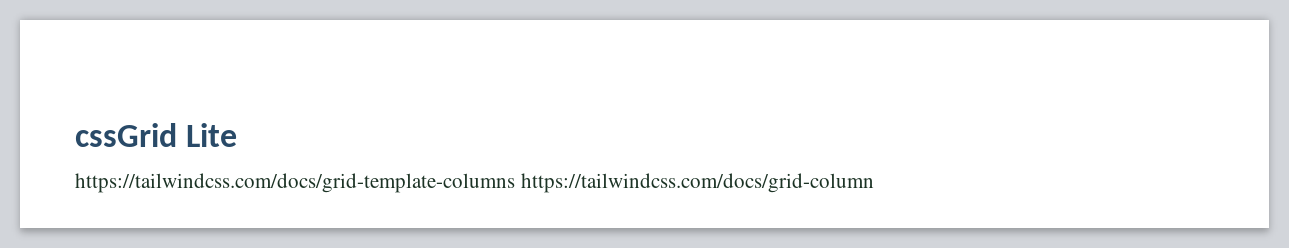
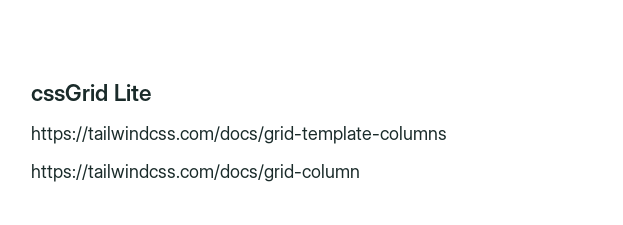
(515, 183) none -> (447, 135) //

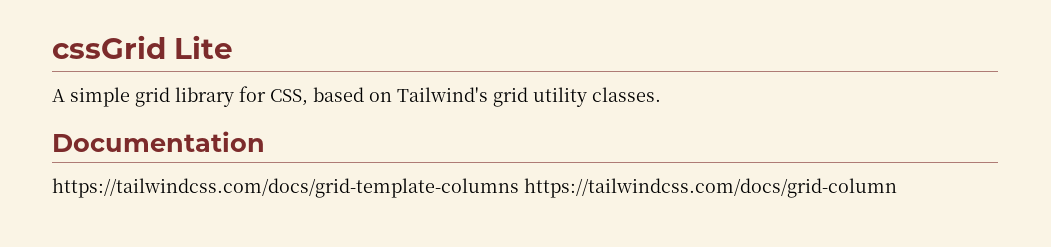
(152, 92) none -> [52,86,661,107] [52,131,265,152] // A simple grid library for CSS, based on Tailwind's grid utility classes. // Documentation
(447, 135) // -> (519, 188) none

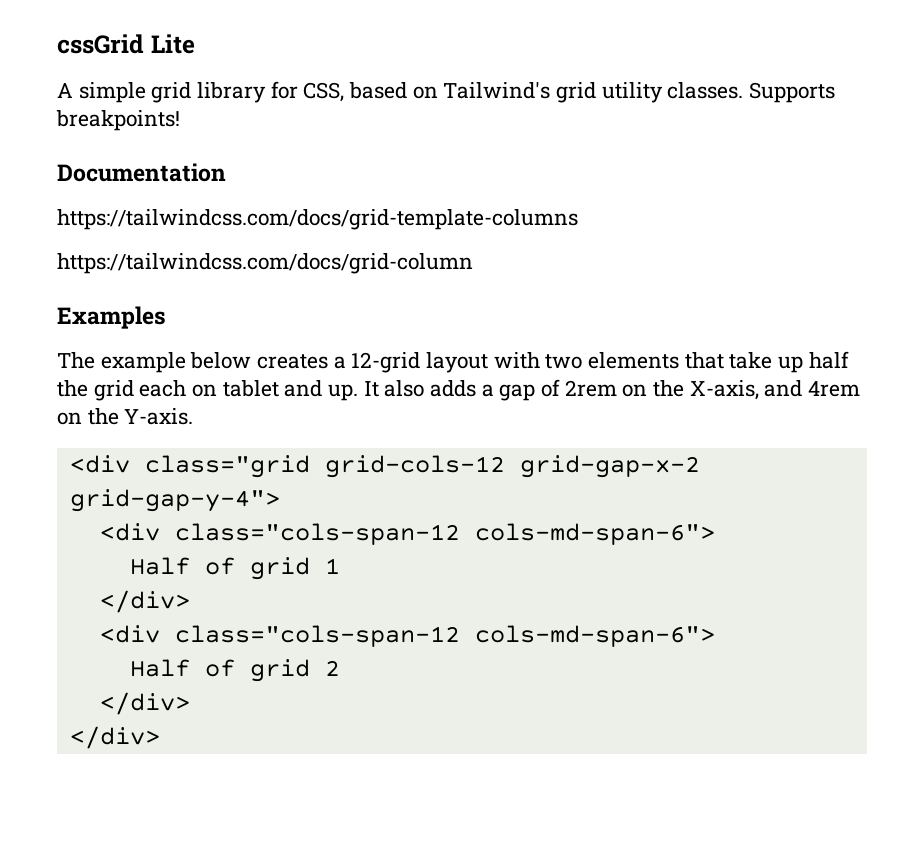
(661, 94) none -> [749,82,836,103] [56,110,180,131] Supports breakpoints!
(519, 188) none -> (578, 219) //
(897, 188) none -> [57,306,166,329] [57,351,849,373] [57,379,861,401] [57,408,194,425] [69,455,700,478] [69,489,280,512] [99,523,715,545] [129,557,340,580] [99,590,190,613] [99,625,715,647] [129,659,340,682] [99,692,190,715] [69,726,160,749] // Examples // The example below creates a 12-grid layout with two elements that take up half the grid each on tablet and up. It also adds a gap of 2rem on the X-axis, and 4rem on the Y-axis. // <div class="grid grid-cols-12 grid-gap-x-2 grid-gap-y-4"> // <div class="cols-span-12 cols-md-span-6"> // Half of grid 1 // </div> // <div class="cols-span-12 cols-md-span-6"> // Half of grid 2 // </div> // </div>

